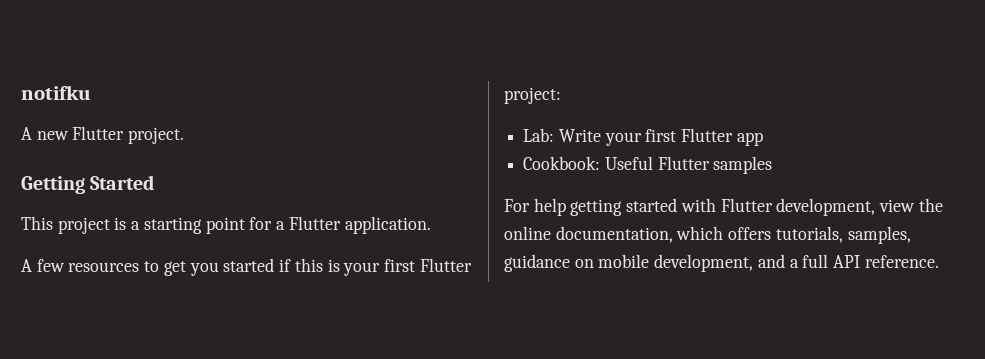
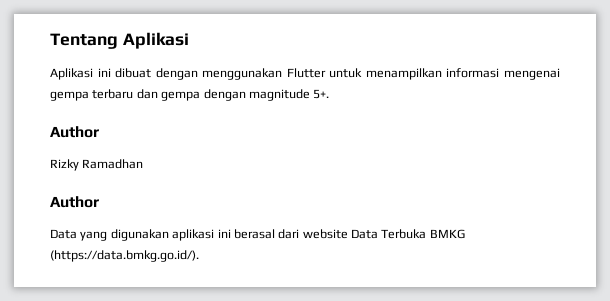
[21,85,91,100] [21,126,185,144] [21,175,155,194] [21,216,431,234] [21,258,472,276] [504,87,561,104] [523,128,763,146] [523,156,773,174] [504,198,943,216] [504,226,911,244] [504,254,939,272] notifku // A new Flutter project. // Getting Started // This project is a starting point for a Flutter application. // A few resources to get you started if this is your first Flutter project: // Lab: Write your first Flutter app // Cookbook: Useful Flutter samples // For help getting started with Flutter development, view the online documentation, which offers tutorials, samples, guidance on mobile development, and a full API reference. -> [50,32,189,49] [50,68,560,80] [50,89,330,101] [50,126,99,138] [50,159,144,171] [50,196,99,208] [50,229,465,241] [50,250,199,262] Tentang Aplikasi // Aplikasi ini dibuat dengan menggunakan Flutter untuk menampilkan informasi mengenai gempa terbaru dan gempa dengan magnitude 5+. // Author // Rizky Ramadhan // Author // Data yang digunakan aplikasi ini berasal dari website Data Terbuka BMKG (https://data.bmkg.go.id/).

